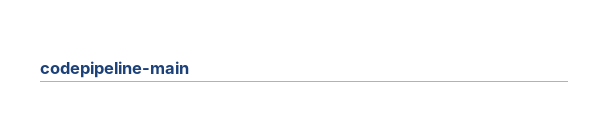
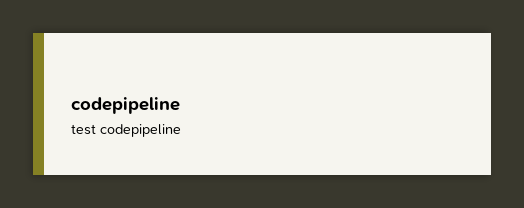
[40,61,189,78] codepipeline-main -> [71,97,180,114] [71,124,181,137] codepipeline // test codepipeline

